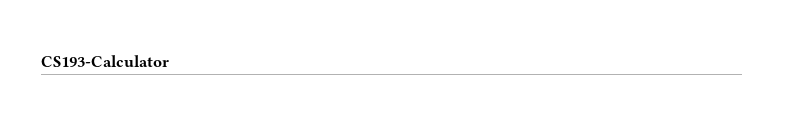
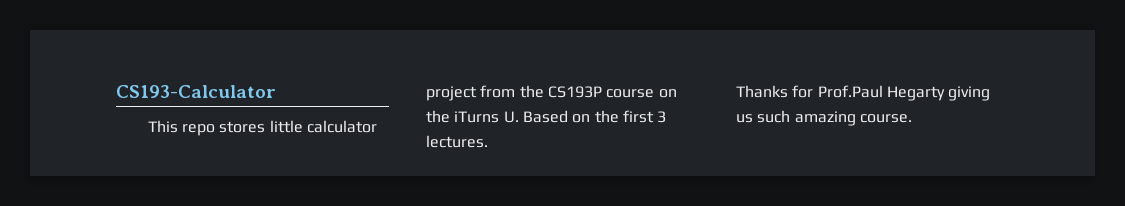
(169, 61) none -> [147,120,377,136] [426,85,677,101] [426,110,667,123] [426,135,488,148] [736,85,991,101] [736,110,912,126] // This repo stores little calculator project from the CS193P course on the iTurns U. Based on the first 3 lectures. // Thanks for Prof.Paul Hegarty giving us such amazing course.

